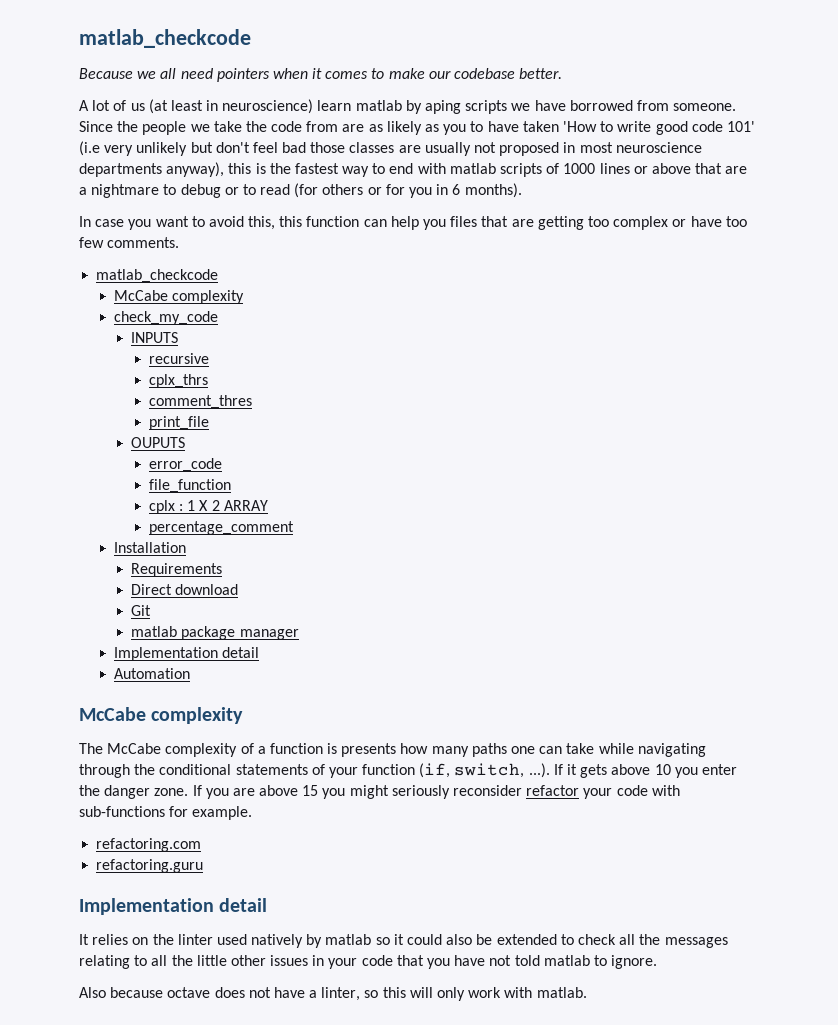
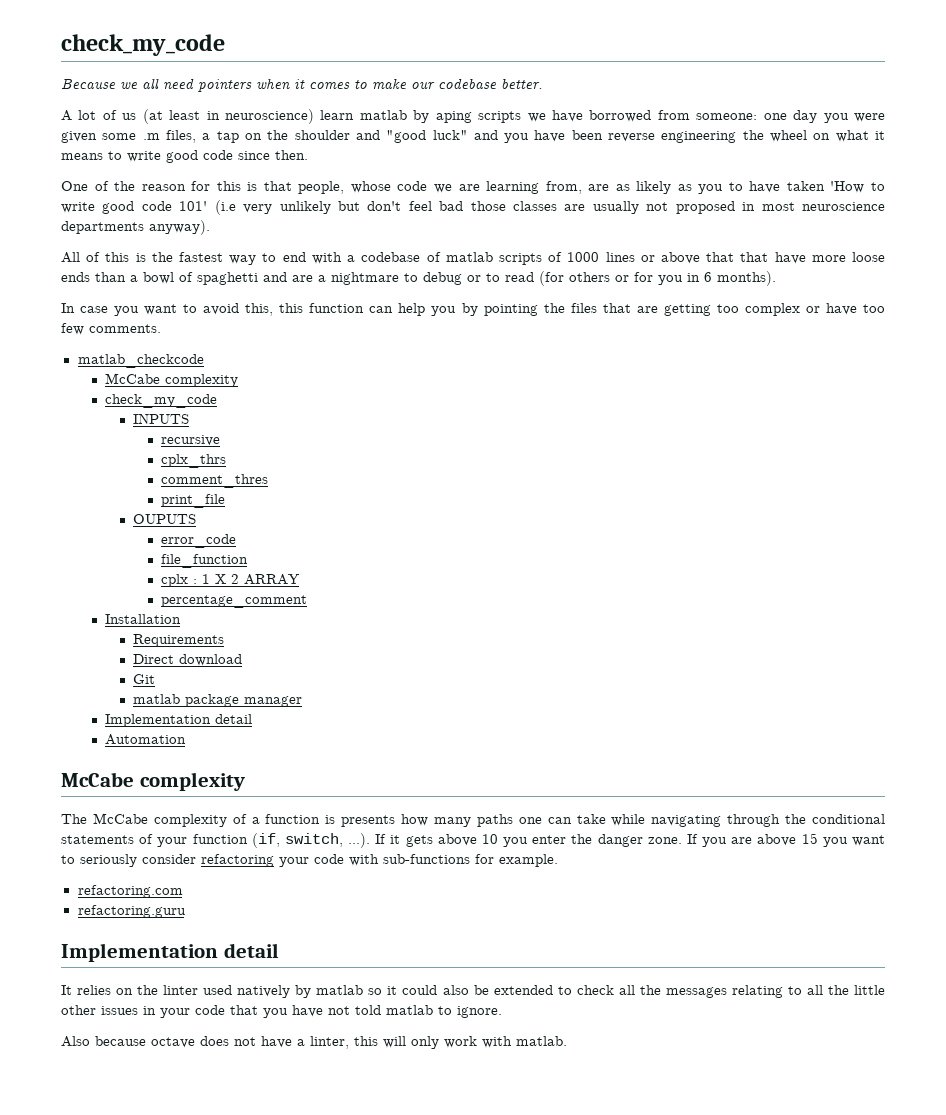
[79,29,251,48] matlab_checkcode -> [61,34,225,56] check_my_code
[673,103,737,111] [79,121,339,135] someone. Since the people we take the code from -> [696,110,886,123] [61,130,886,143] [61,150,308,163] [61,181,582,194] someone: one day you were given some .m files, a tap on the shoulder and "good luck" and you have been reverse engineering the wheel on what it means to write good code since then. // One of the reason for this is that people, whose code we are learning from,
[166,162,225,177] anyway), -> [149,220,210,235] [61,252,101,263] anyway). // All of
(446, 168) none -> [347,252,441,262] a codebase of
(723, 168) none -> [740,252,886,264] [61,272,287,285] that have more loose ends than a bowl of spaghetti and
(447, 224) none -> [461,303,565,316] by pointing the
[349,785,580,799] might seriously reconsider refactor -> [851,835,885,846] [61,854,274,867] want to seriously consider refactoring
[364,990,379,998] so -> (349, 1042) none

